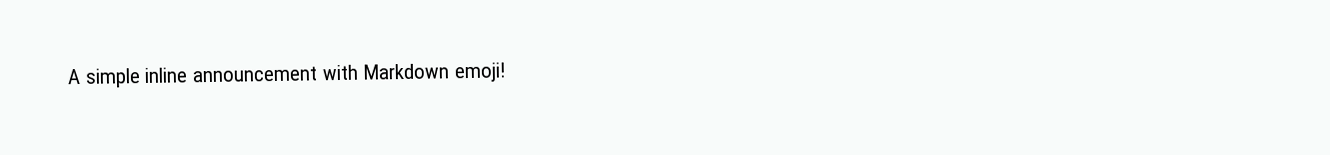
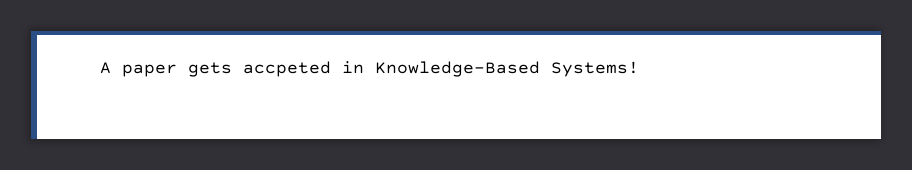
[84,62,508,88] simple inline announcement with Markdown emoji! -> [122,61,639,77] paper gets accpeted in Knowledge-Based Systems!

